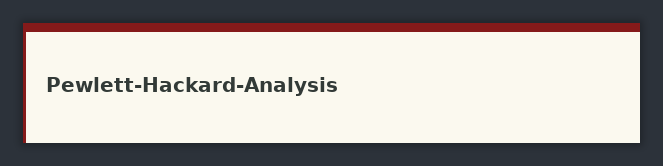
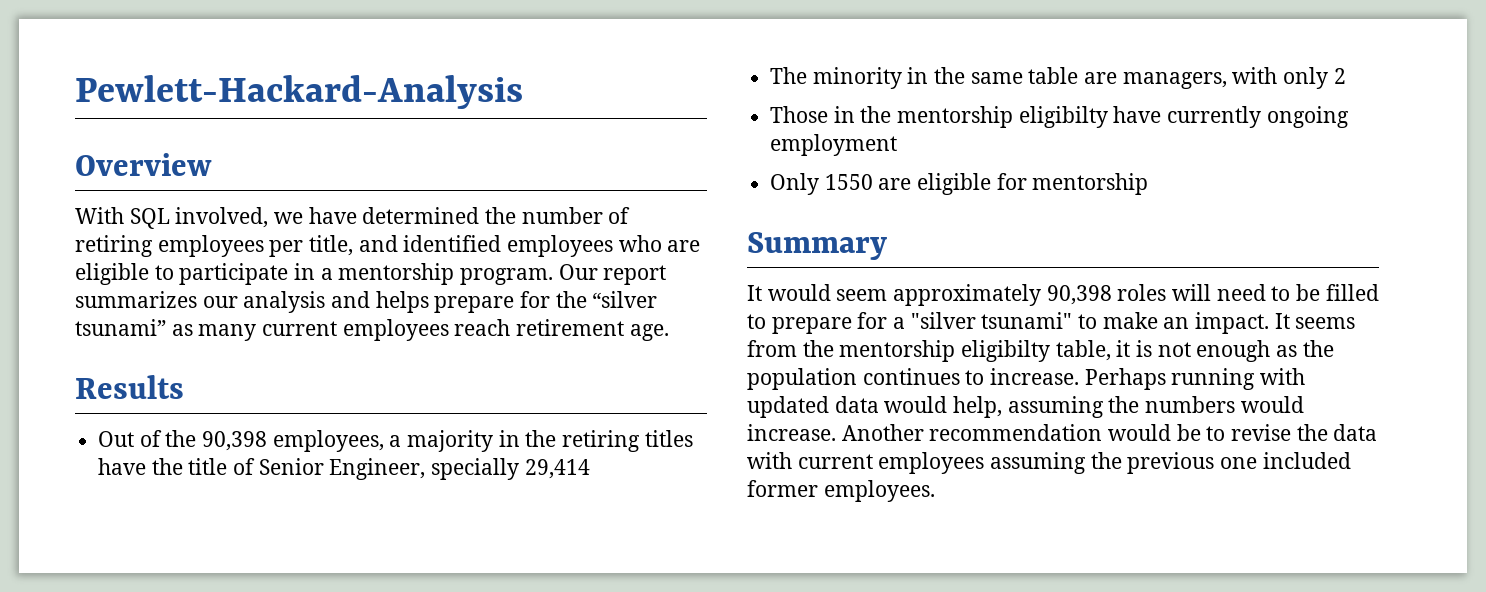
(338, 86) none -> [75,153,212,176] [75,207,631,229] [75,235,701,257] [75,263,667,285] [75,291,658,313] [75,319,669,341] [75,375,184,399] [98,430,693,452] [98,458,590,480] [770,67,1346,89] [770,106,1349,128] [770,134,898,156] [770,173,1149,195] [747,232,887,260] [747,284,1379,306] [747,312,1356,334] [747,340,1334,362] [747,368,1306,390] [747,396,1304,418] [747,424,1378,441] [747,452,1351,474] [747,480,935,502] // Overview // With SQL involved, we have determined the number of retiring employees per title, and identified employees who are eligible to participate in a mentorship program. Our report summarizes our analysis and helps prepare for the “silver tsunami” as many current employees reach retirement age. // Results // Out of the 90,398 employees, a majority in the retiring titles have the title of Senior Engineer, specially 29,414 // The minority in the same table are managers, with only 2 // Those in the mentorship eligibilty have currently ongoing employment // Only 1550 are eligible for mentorship // Summary // It would seem approximately 90,398 roles will need to be filled to prepare for a "silver tsunami" to make an impact. It seems from the mentorship eligibilty table, it is not enough as the population continues to increase. Perhaps running with updated data would help, assuming the numbers would increase. Another recommendation would be to revise the data with current employees assuming the previous one included former employees.

